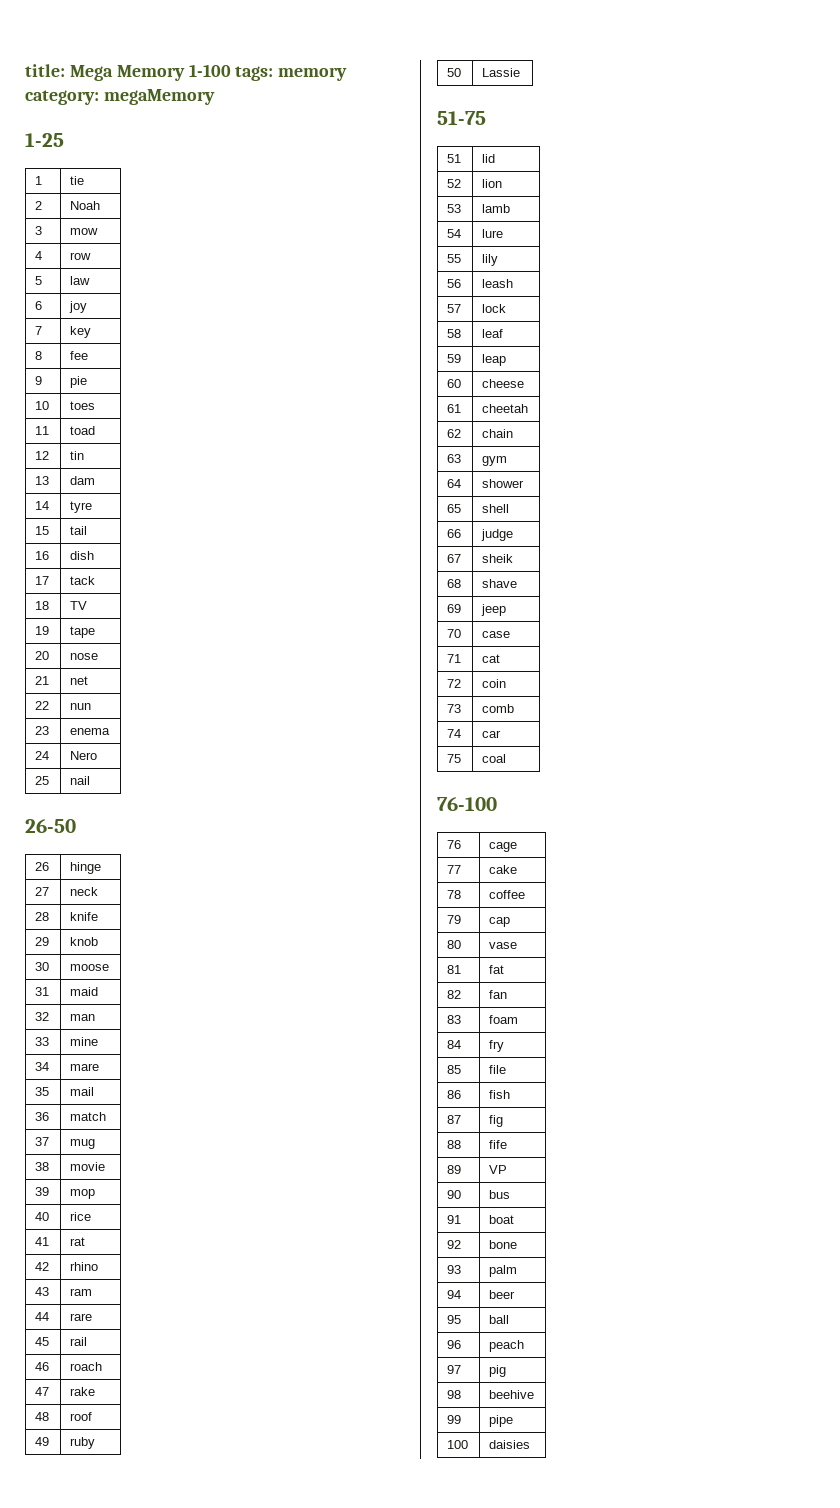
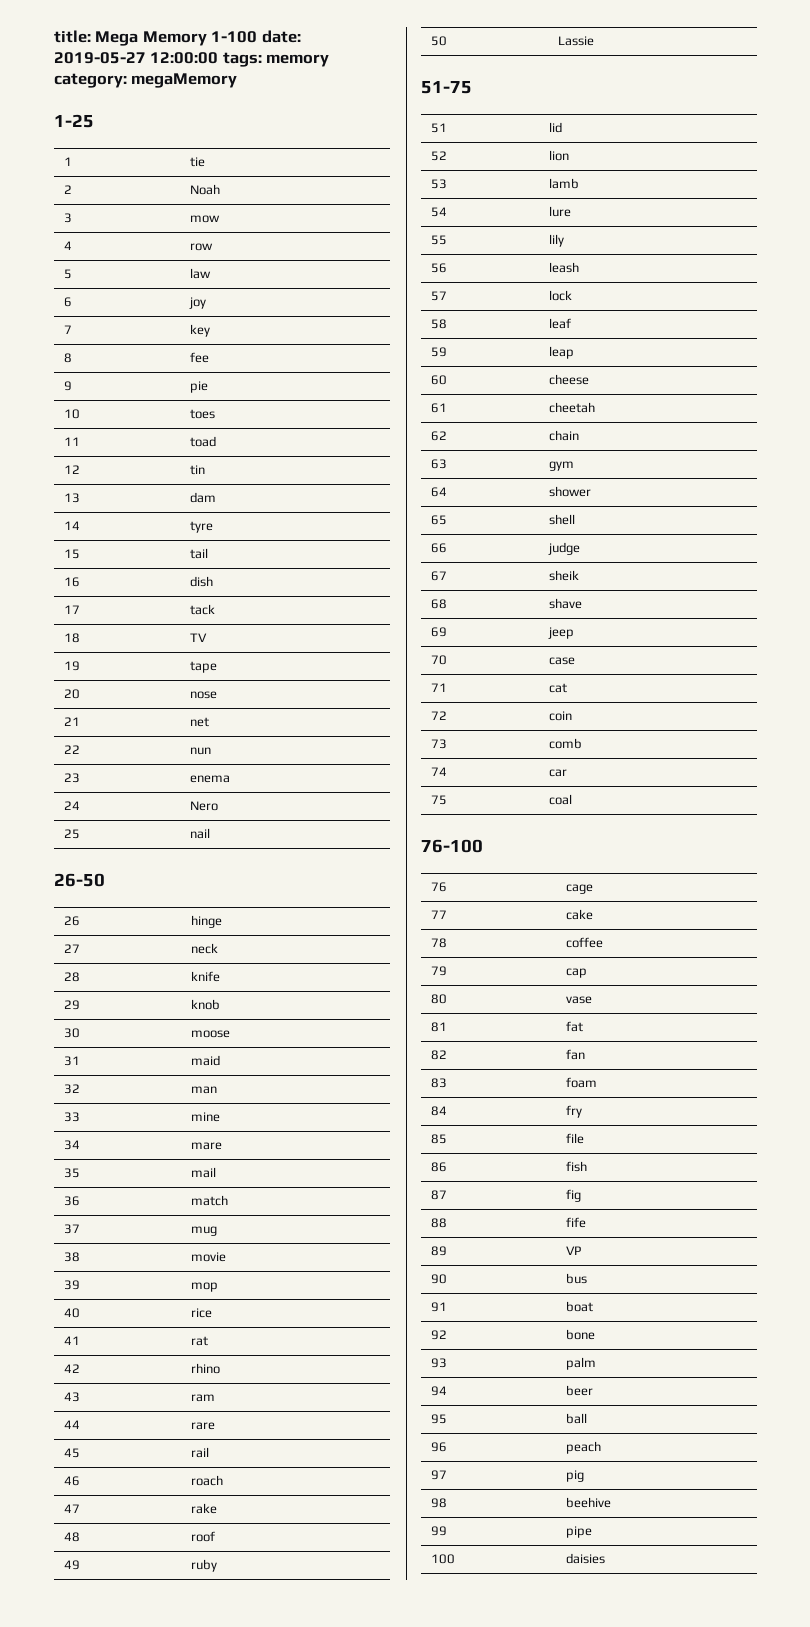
(231, 70) none -> [261,30,301,43] [54,52,219,64] date: 2019-05-27 12:00:00

